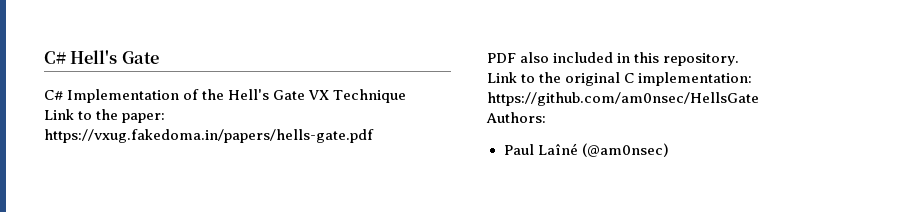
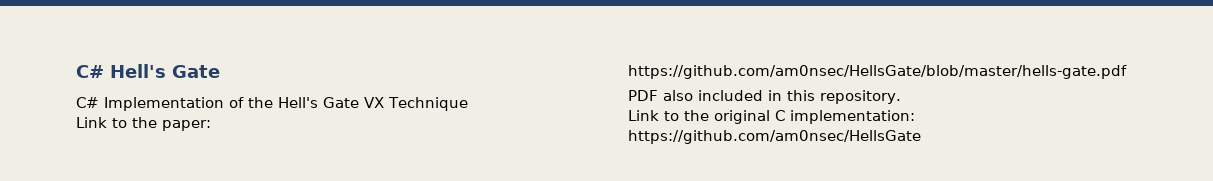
[44,129,374,143] https://vxug.fakedoma.in/papers/hells-gate.pdf -> [628,65,1127,79] https://github.com/am0nsec/HellsGate/blob/master/hells-gate.pdf
[486,112,546,123] [503,143,669,157] // Authors: // Paul Laîné (@am0nsec) -> (921, 137) none

